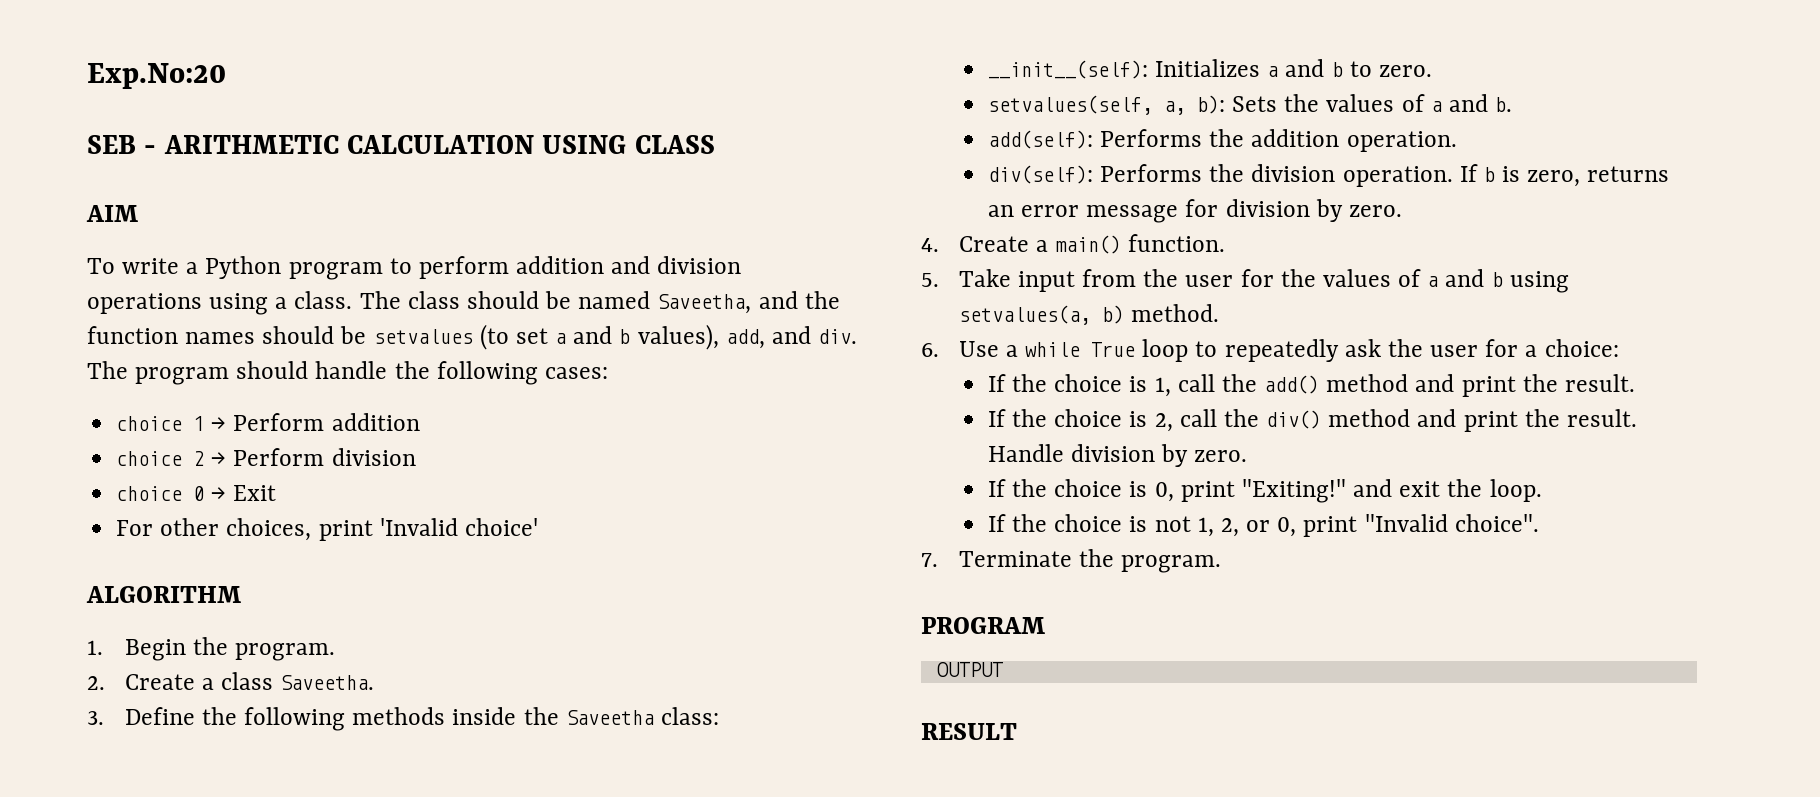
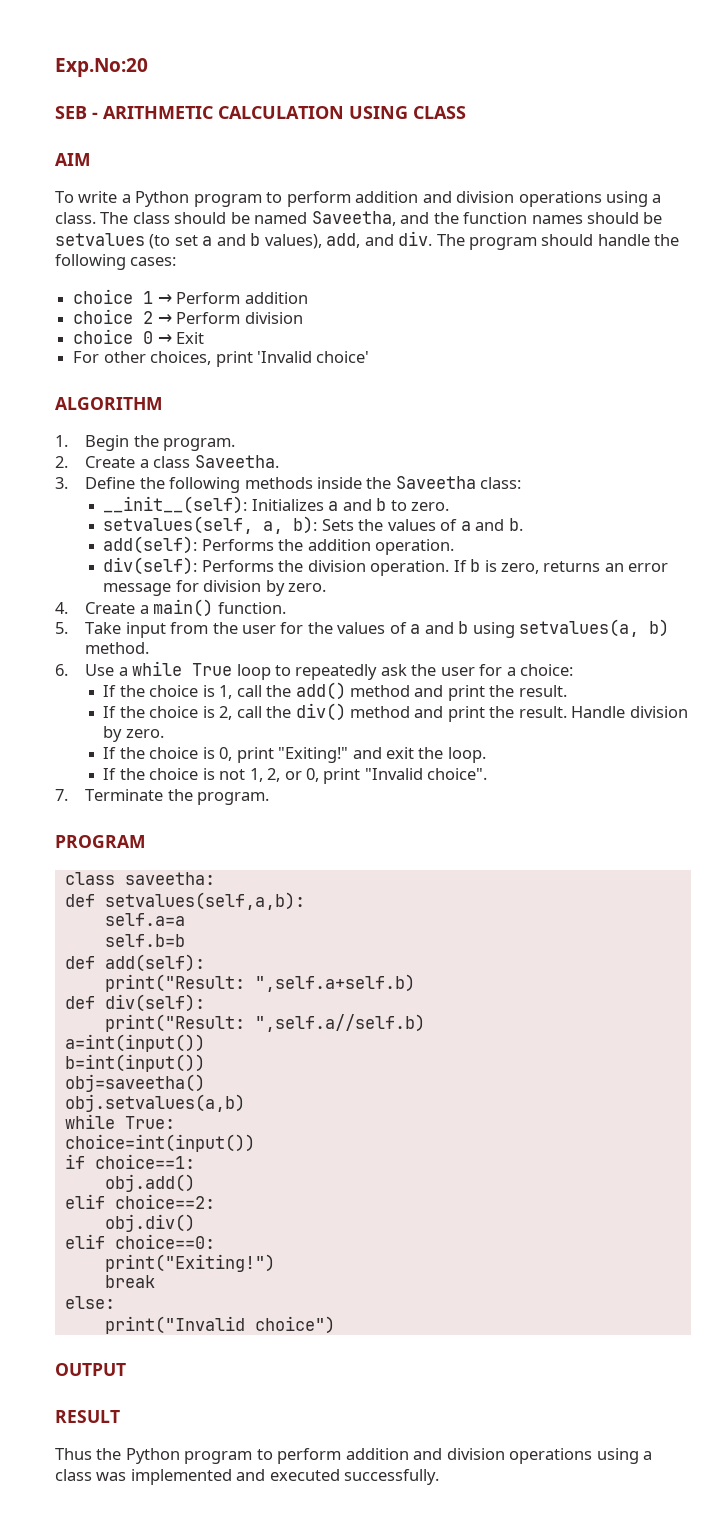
[936,662,1003,677] [921,723,1017,740] OUTPUT // RESULT -> [64,872,215,885] [64,892,305,910] [104,913,185,926] [104,934,185,947] [64,954,205,972] [104,974,415,992] [64,994,205,1012] [104,1014,425,1032] [64,1034,205,1052] [64,1054,205,1072] [64,1074,205,1092] [64,1094,245,1112] [64,1114,175,1129] [64,1134,255,1152] [64,1154,195,1169] [104,1174,195,1192] [64,1194,215,1209] [104,1214,195,1232] [64,1234,215,1249] [104,1254,275,1272] [104,1275,155,1288] [64,1296,115,1309] [104,1316,335,1334] [55,1363,126,1376] [55,1410,120,1423] [55,1448,653,1464] [55,1469,440,1485] class saveetha: // def setvalues(self,a,b): // self.a=a // self.b=b // def add(self): // print("Result: ",self.a+self.b) // def div(self): // print("Result: ",self.a//self.b) // a=int(input()) // b=int(input()) // obj=saveetha() // obj.setvalues(a,b) // while True: // choice=int(input()) // if choice==1: // obj.add() // elif choice==2: // obj.div() // elif choice==0: // print("Exiting!") // break // else: // print("Invalid choice") // OUTPUT // RESULT // Thus the Python program to perform addition and division operations using a class was implemented and executed successfully.

